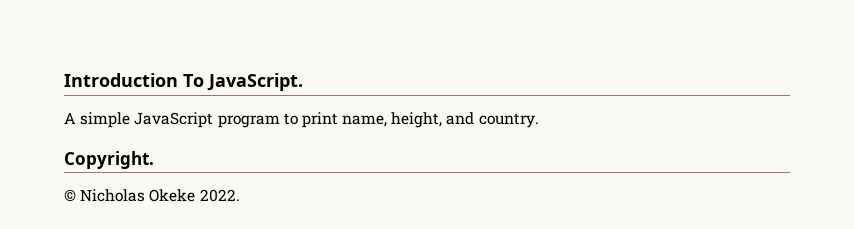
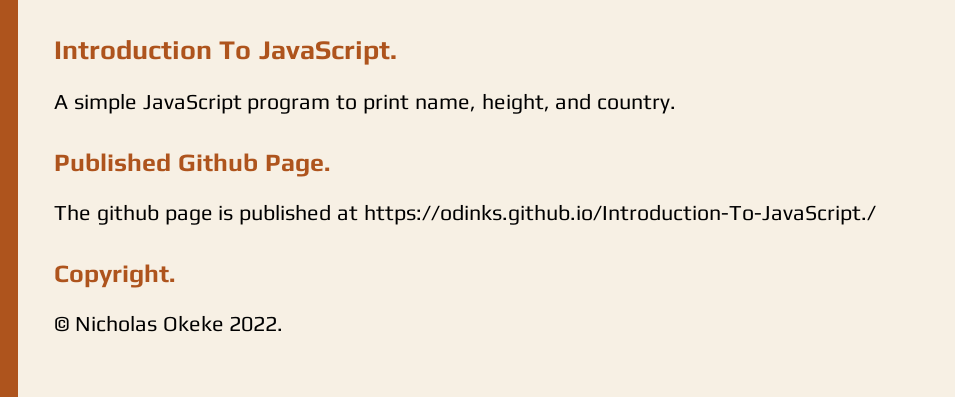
(539, 120) none -> [54,153,330,177] [54,204,876,225] // Published Github Page. // The github page is published at https://odinks.github.io/Introduction-To-JavaScript./

